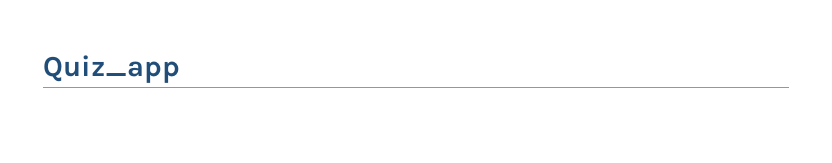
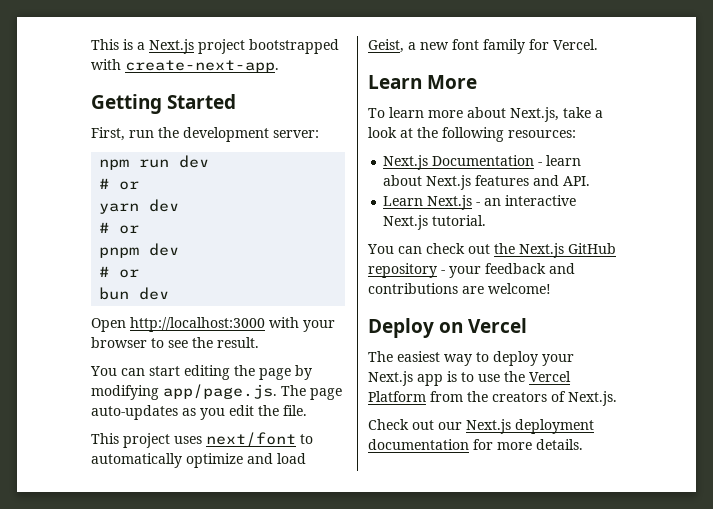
[43,55,180,83] Quiz_app -> [91,39,339,54] [91,59,279,73] [91,94,237,114] [91,127,319,142] [99,155,210,170] [99,178,140,190] [99,199,180,214] [99,222,140,234] [99,243,180,258] [99,266,140,278] [99,287,170,300] [91,317,335,332] [91,337,259,348] [90,365,312,380] [91,384,342,400] [91,405,307,420] [91,432,313,448] [91,453,306,468] [368,39,598,54] [368,75,478,89] [368,107,603,122] [368,127,576,142] [383,155,582,170] [383,175,591,190] [383,195,577,210] [383,215,487,230] [367,243,616,258] [368,263,575,278] [368,283,551,294] [368,318,528,338] [368,351,574,366] [368,371,571,386] [368,391,617,406] [368,419,594,434] [368,439,583,450] This is a Next.js project bootstrapped with create-next-app. // Getting Started // First, run the development server: // npm run dev // # or // yarn dev // # or // pnpm dev // # or // bun dev // Open http://localhost:3000 with your browser to see the result. // You can start editing the page by modifying app/page.js. The page auto-updates as you edit the file. // This project uses next/font to automatically optimize and load Geist, a new font family for Vercel. // Learn More // To learn more about Next.js, take a look at the following resources: // Next.js Documentation - learn about Next.js features and API. // Learn Next.js - an interactive Next.js tutorial. // You can check out the Next.js GitHub repository - your feedback and contributions are welcome! // Deploy on Vercel // The easiest way to deploy your Next.js app is to use the Vercel Platform from the creators of Next.js. // Check out our Next.js deployment documentation for more details.

